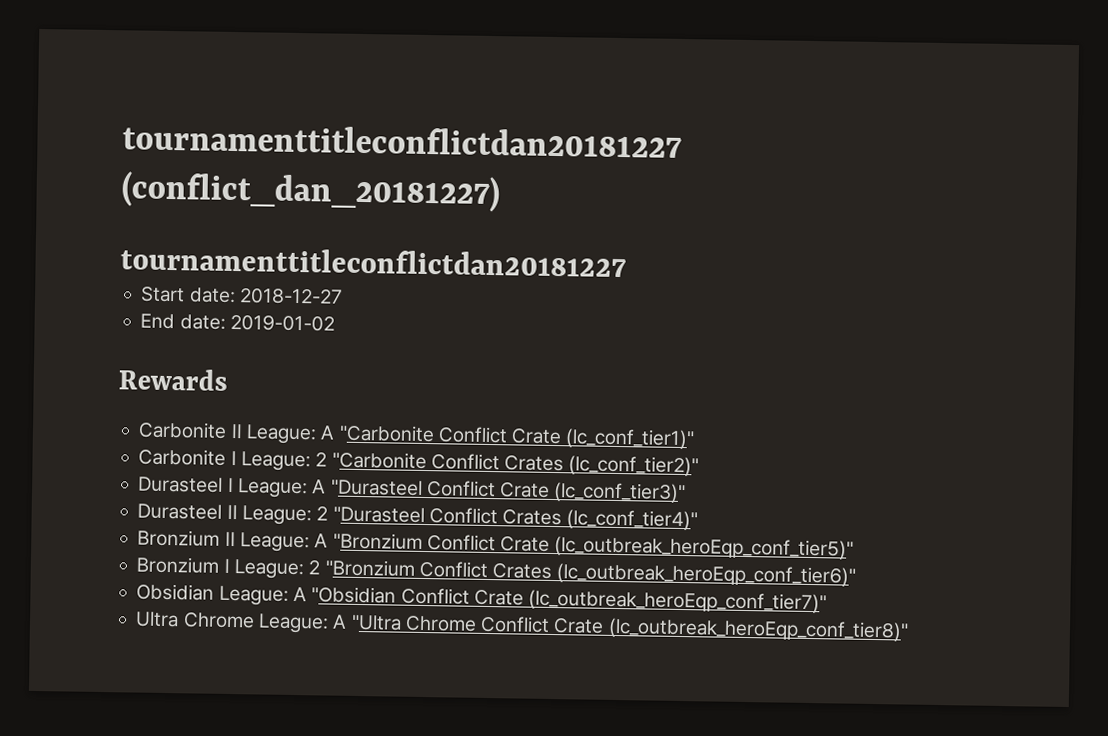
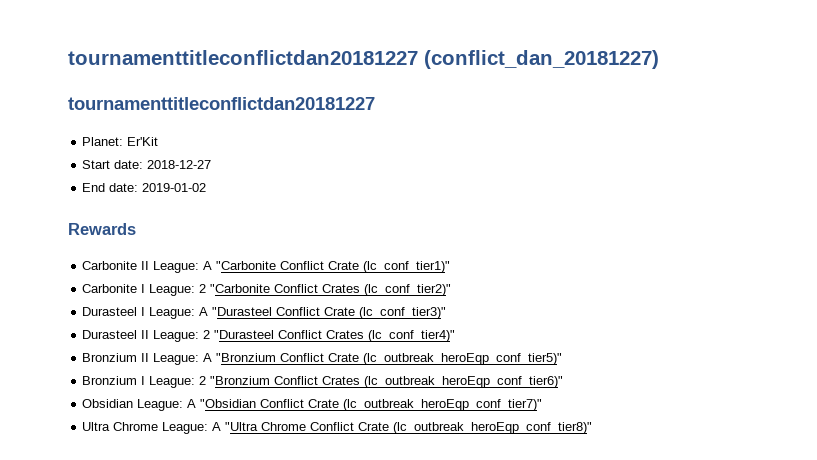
(627, 262) none -> [82,137,159,146] // Planet: Er'Kit

